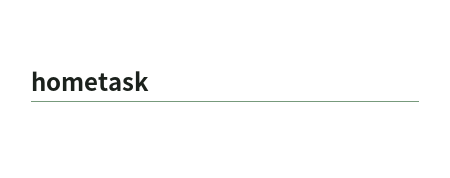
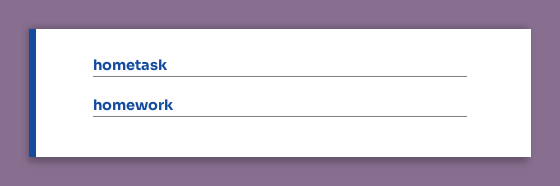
(149, 81) none -> [93,99,174,111] // homework

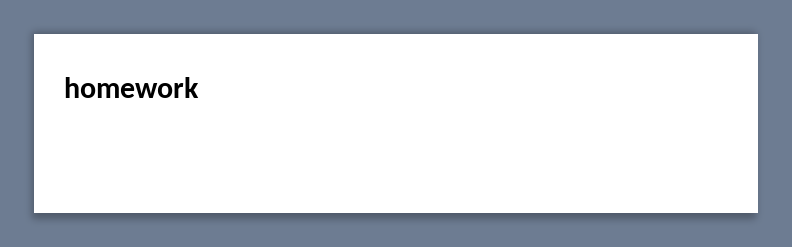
[93,59,168,71] hometask // -> (64, 87) none

